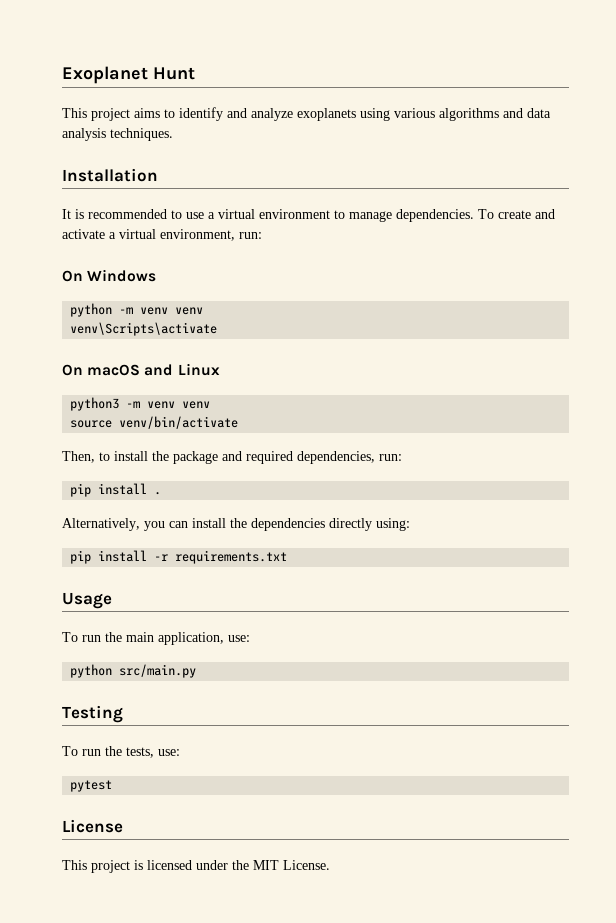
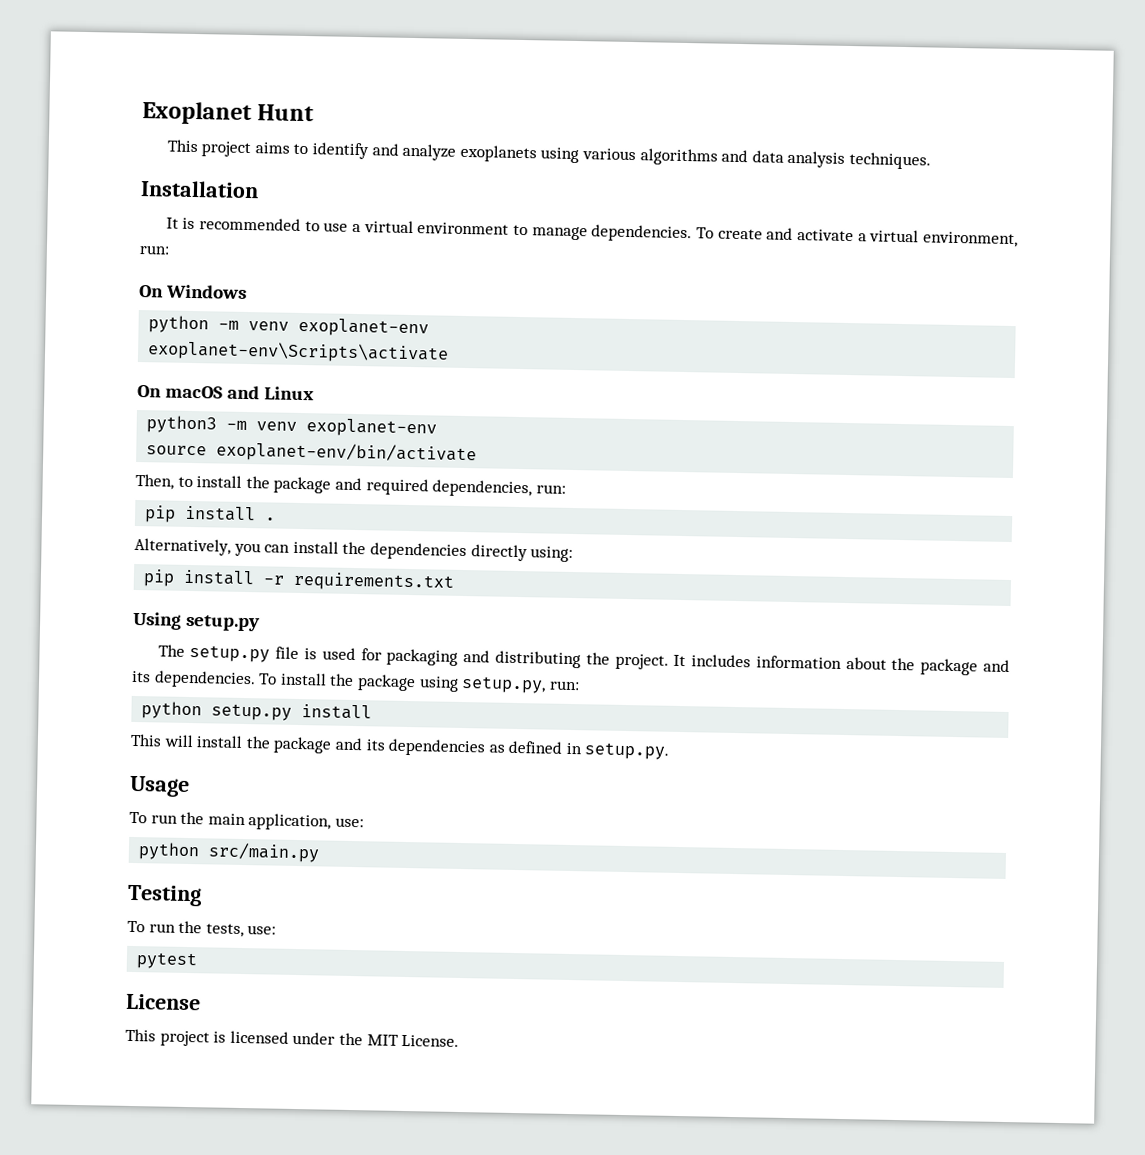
[175,307,204,315] [70,322,218,336] venv // venv\Scripts\activate -> [298,317,430,338] [147,340,450,364] exoplanet-env // exoplanet-env\Scripts\activate
[182,401,211,409] venv -> [306,418,438,438] exoplanet-env
[119,416,239,429] venv/bin/activate -> [216,441,478,465] exoplanet-env/bin/activate
(288, 557) none -> [132,611,261,632] [157,644,1011,676] [132,670,580,694] [141,701,373,721] [130,733,670,760] // Using setup.py // The setup.py file is used for packaging and distributing the project. It includes information about the package and its dependencies. To install the package using setup.py, run: // python setup.py install // This will install the package and its dependencies as defined in setup.py.

